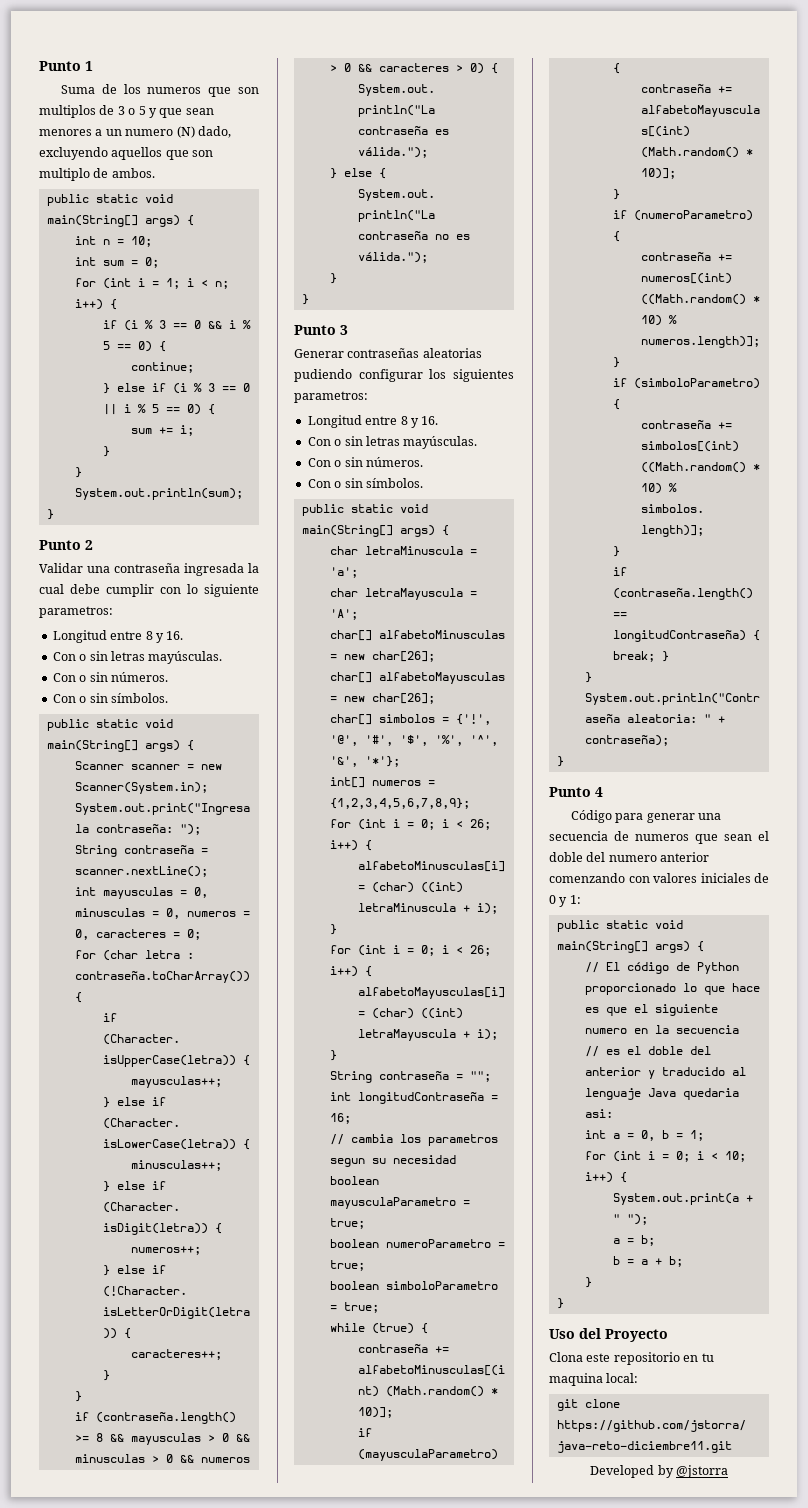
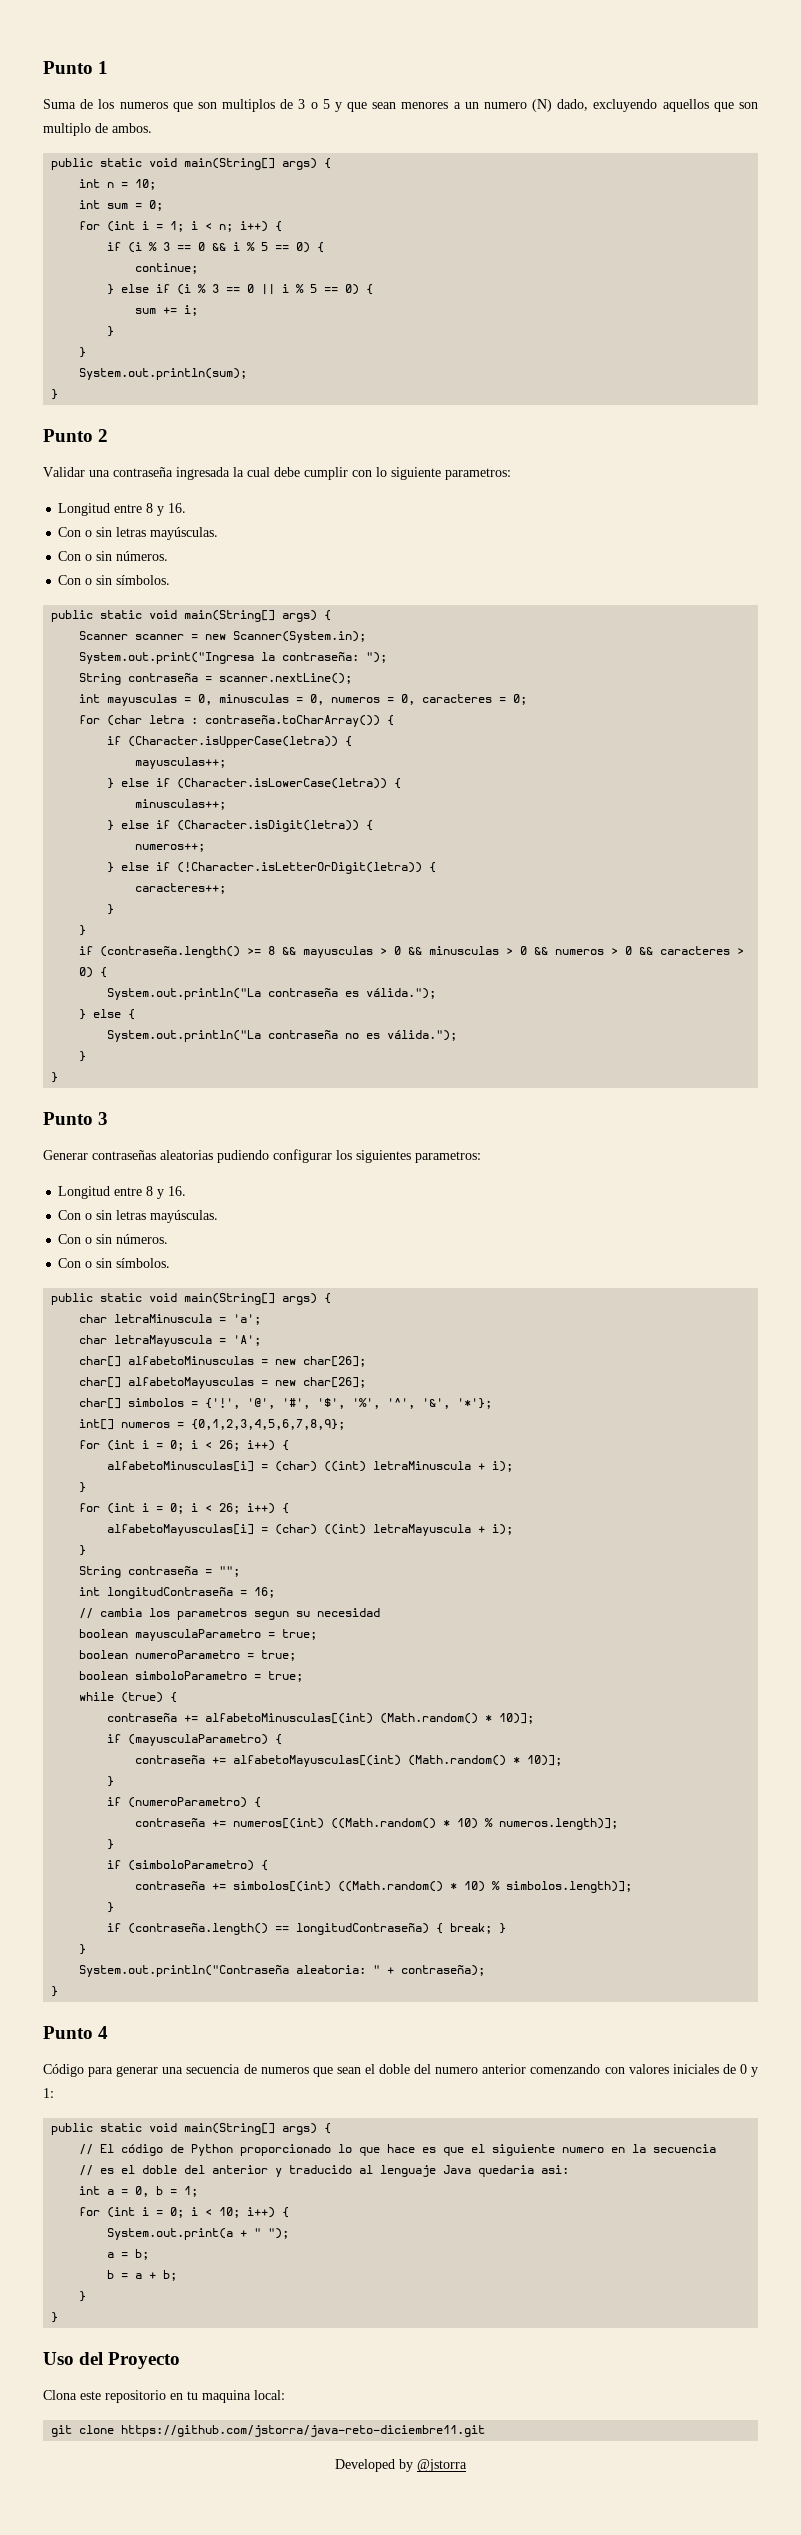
[329,798,470,809] {1,2,3,4,5,6,7,8,9}; -> [191,1419,346,1430] {0,1,2,3,4,5,6,7,8,9};

